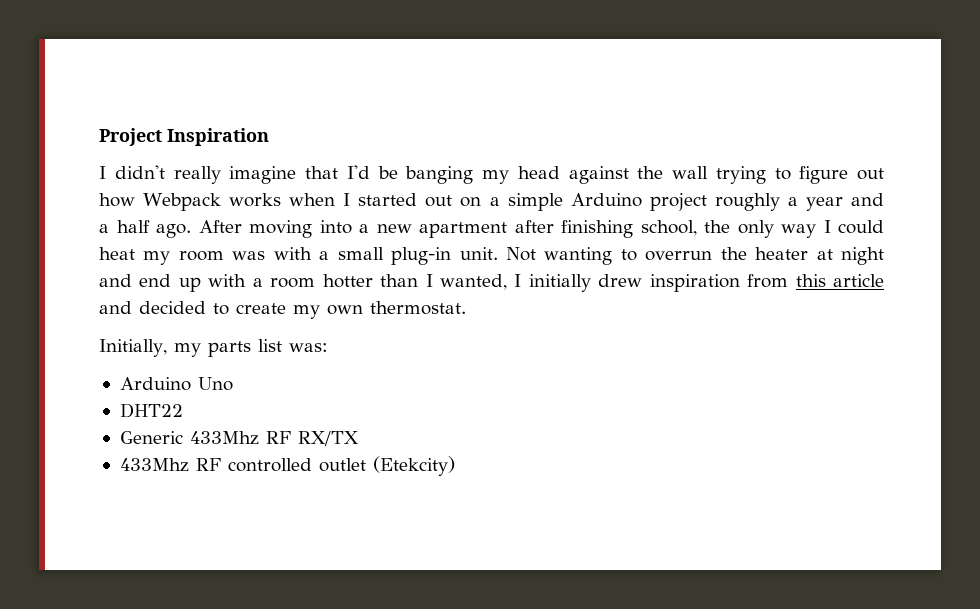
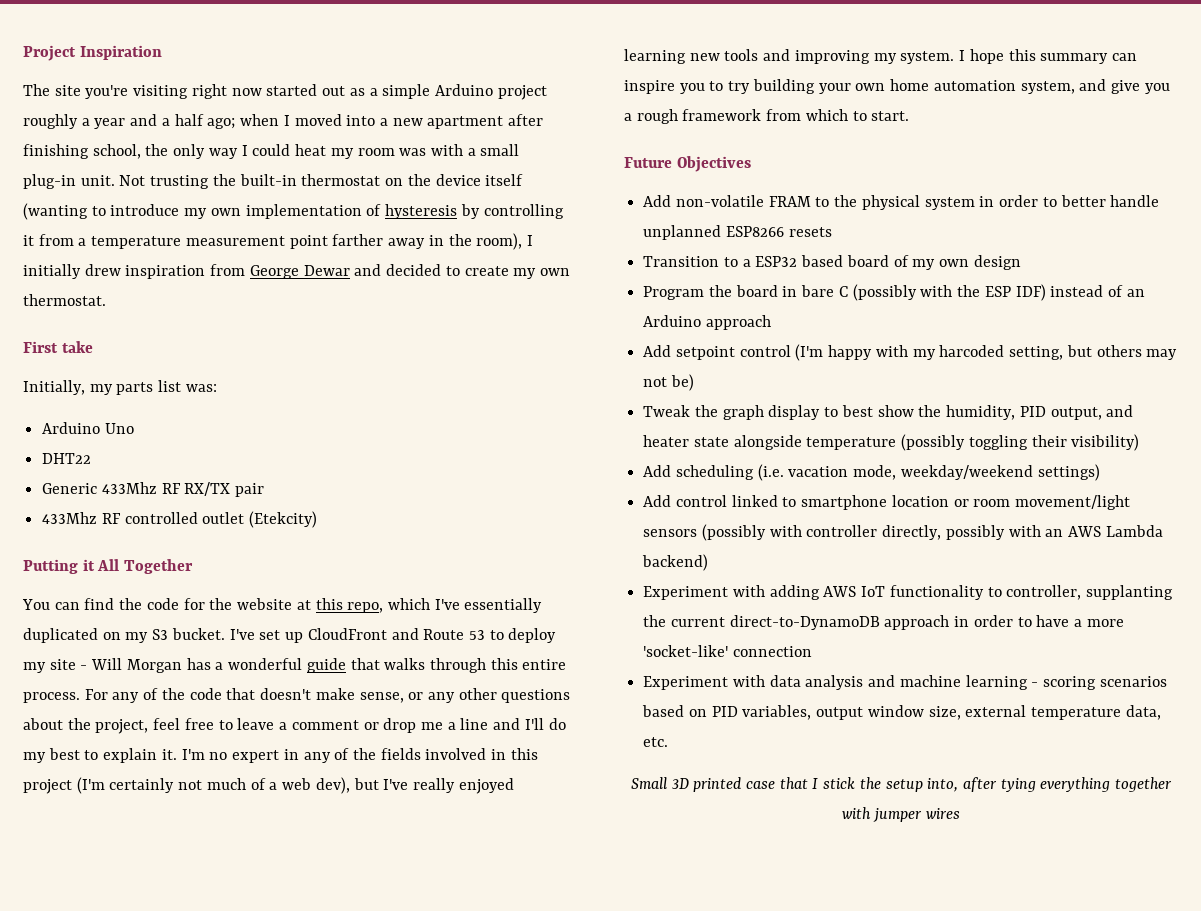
[99,165,884,184] [99,193,351,211] I didn't really imagine that I'd be banging my head against the wall trying to figure out how Webpack works when I -> [23,84,262,99] The site you're visiting right now
[460,197,482,207] on -> [349,88,365,96] as
[156,220,312,238] ago. After moving -> [207,114,342,129] ago; when I moved
[544,247,884,265] [99,274,507,292] wanting to overrun the heater at night and end up with a room hotter than I wanted, -> [150,174,524,189] [23,203,564,220] [23,233,523,250] trusting the built-in thermostat on the device itself (wanting to introduce my own implementation of hysteresis by controlling it from a temperature measurement point farther away in the room),
[795,274,884,287] this article -> [249,265,350,279] George Dewar
(466, 308) none -> [23,341,93,353] // First take
(359, 438) none -> [235,483,265,497] pair
(455, 466) none -> [23,559,194,574] [22,598,543,613] [23,628,557,643] [23,658,567,673] [23,688,571,703] [23,718,566,734] [23,748,538,763] [23,777,514,794] [624,49,1137,64] [624,79,1170,94] [624,109,910,124] [624,156,751,172] [643,195,1160,210] [643,225,832,240] [643,255,1021,270] [643,284,1145,301] [643,315,771,330] [643,344,1178,361] [643,374,694,391] [643,405,1134,420] [643,434,1140,451] [643,464,1100,481] [643,495,1131,510] [643,524,1163,541] [642,554,709,571] [643,585,1174,600] [643,615,1124,630] [643,645,812,657] [643,675,1167,690] [642,705,1161,720] [643,737,669,747] [630,777,1173,792] [842,807,960,822] // Putting it All Together // You can find the code for the website at this repo, which I've essentially duplicated on my S3 bucket. I've set up CloudFront and Route 53 to deploy my site - Will Morgan has a wonderful guide that walks through this entire process. For any of the code that doesn't make sense, or any other questions about the project, feel free to leave a comment or drop me a line and I'll do my best to explain it. I'm no expert in any of the fields involved in this project (I'm certainly not much of a web dev), but I've really enjoyed learning new tools and improving my system. I hope this summary can inspire you to try building your own home automation system, and give you a rough framework from which to start. // Future Objectives // Add non-volatile FRAM to the physical system in order to better handle unplanned ESP8266 resets // Transition to a ESP32 based board of my own design // Program the board in bare C (possibly with the ESP IDF) instead of an Arduino approach // Add setpoint control (I'm happy with my harcoded setting, but others may not be) // Tweak the graph display to best show the humidity, PID output, and heater state alongside temperature (possibly toggling their visibility) // Add scheduling (i.e. vacation mode, weekday/weekend settings) // Add control linked to smartphone location or room movement/light sensors (possibly with controller directly, possibly with an AWS Lambda backend) // Experiment with adding AWS IoT functionality to controller, supplanting the current direct-to-DynamoDB approach in order to have a more 'socket-like' connection // Experiment with data analysis and machine learning - scoring scenarios based on PID variables, output window size, external temperature data, etc. // Small 3D printed case that I stick the setup into, after tying everything together with jumper wires

